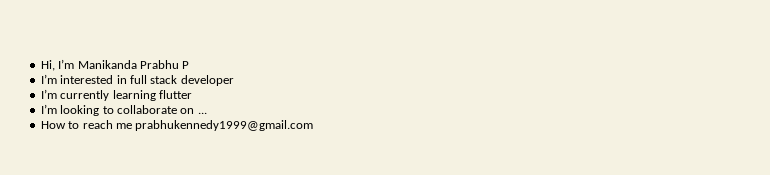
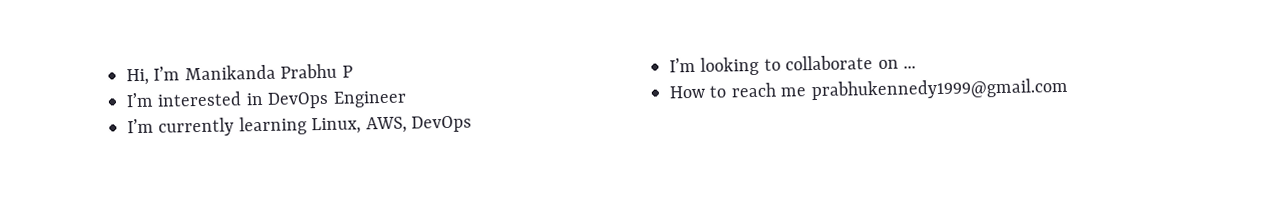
[129,75,234,86] full stack developer -> [267,90,407,109] DevOps Engineer
[158,90,192,99] flutter -> [311,115,472,135] Linux, AWS, DevOps

